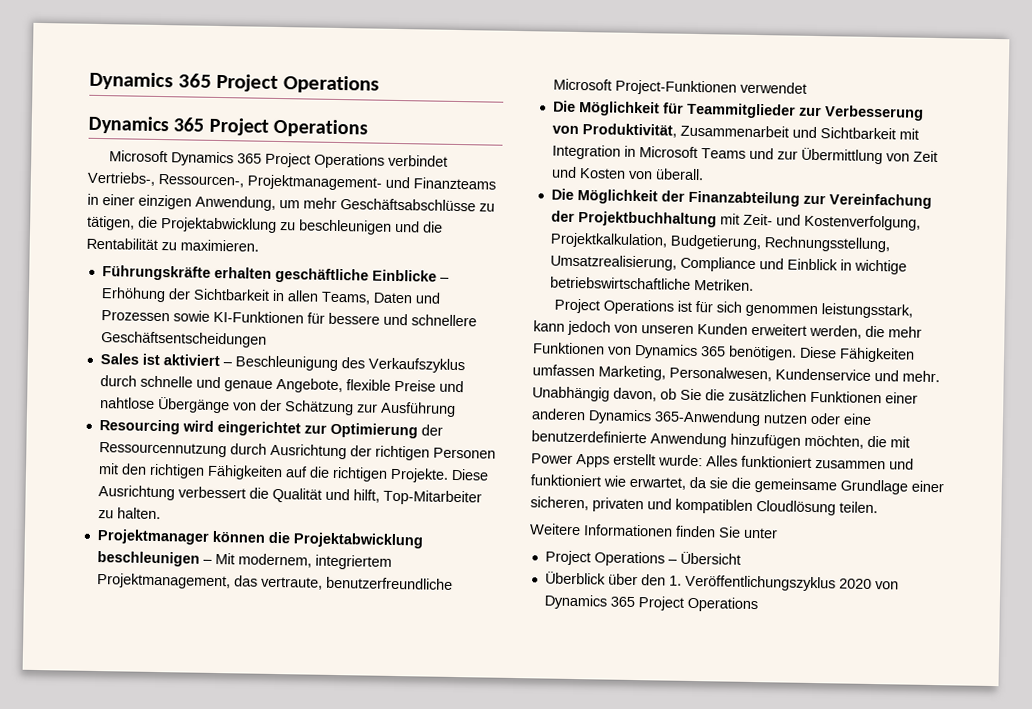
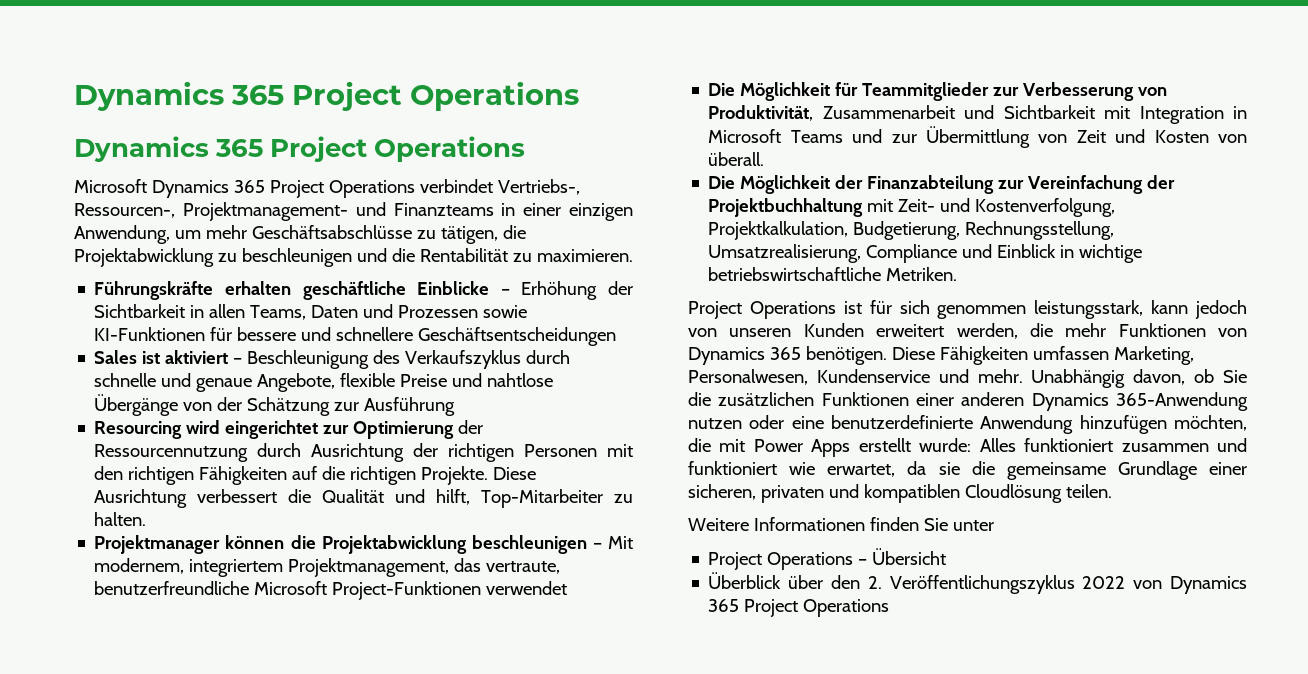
[668,574,872,592] 1. Veröffentlichungszyklus 2020 -> [867,575,1126,594] 2. Veröffentlichungszyklus 2022

